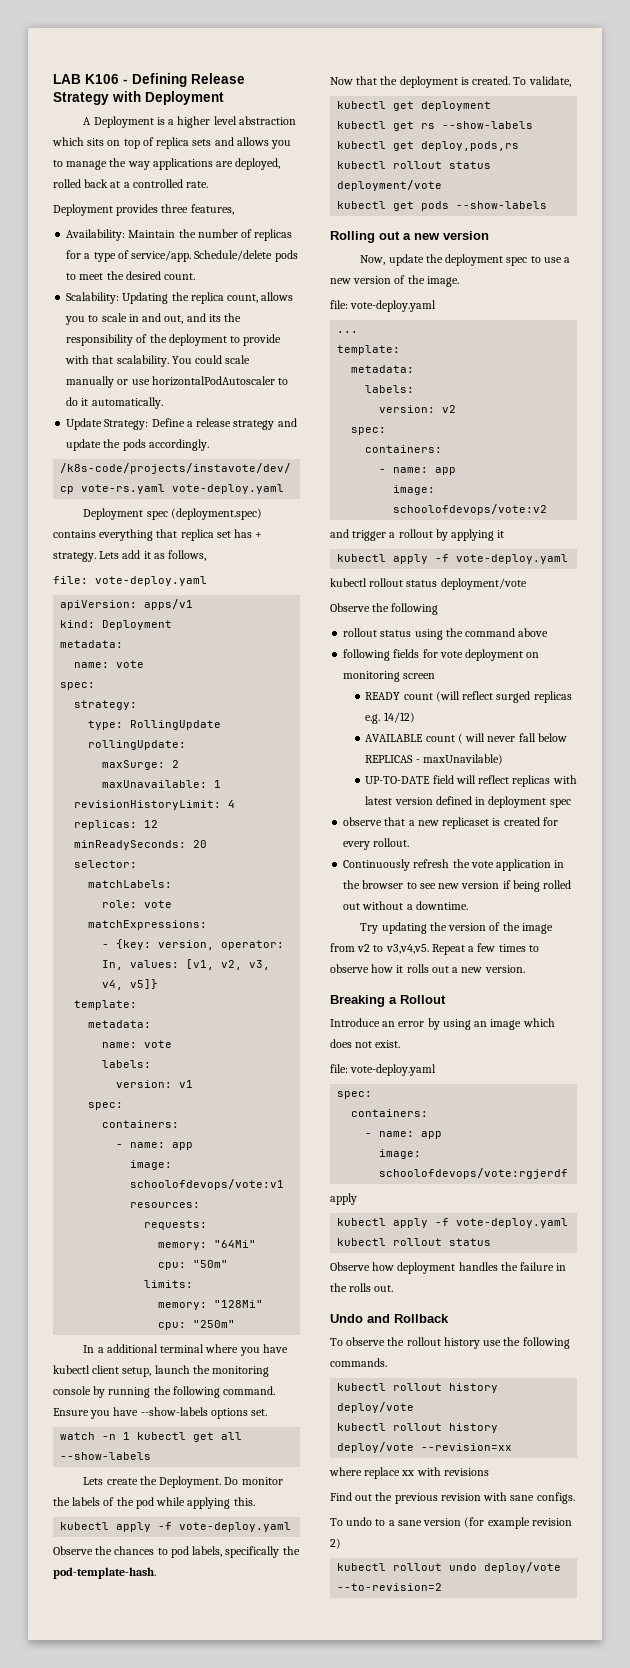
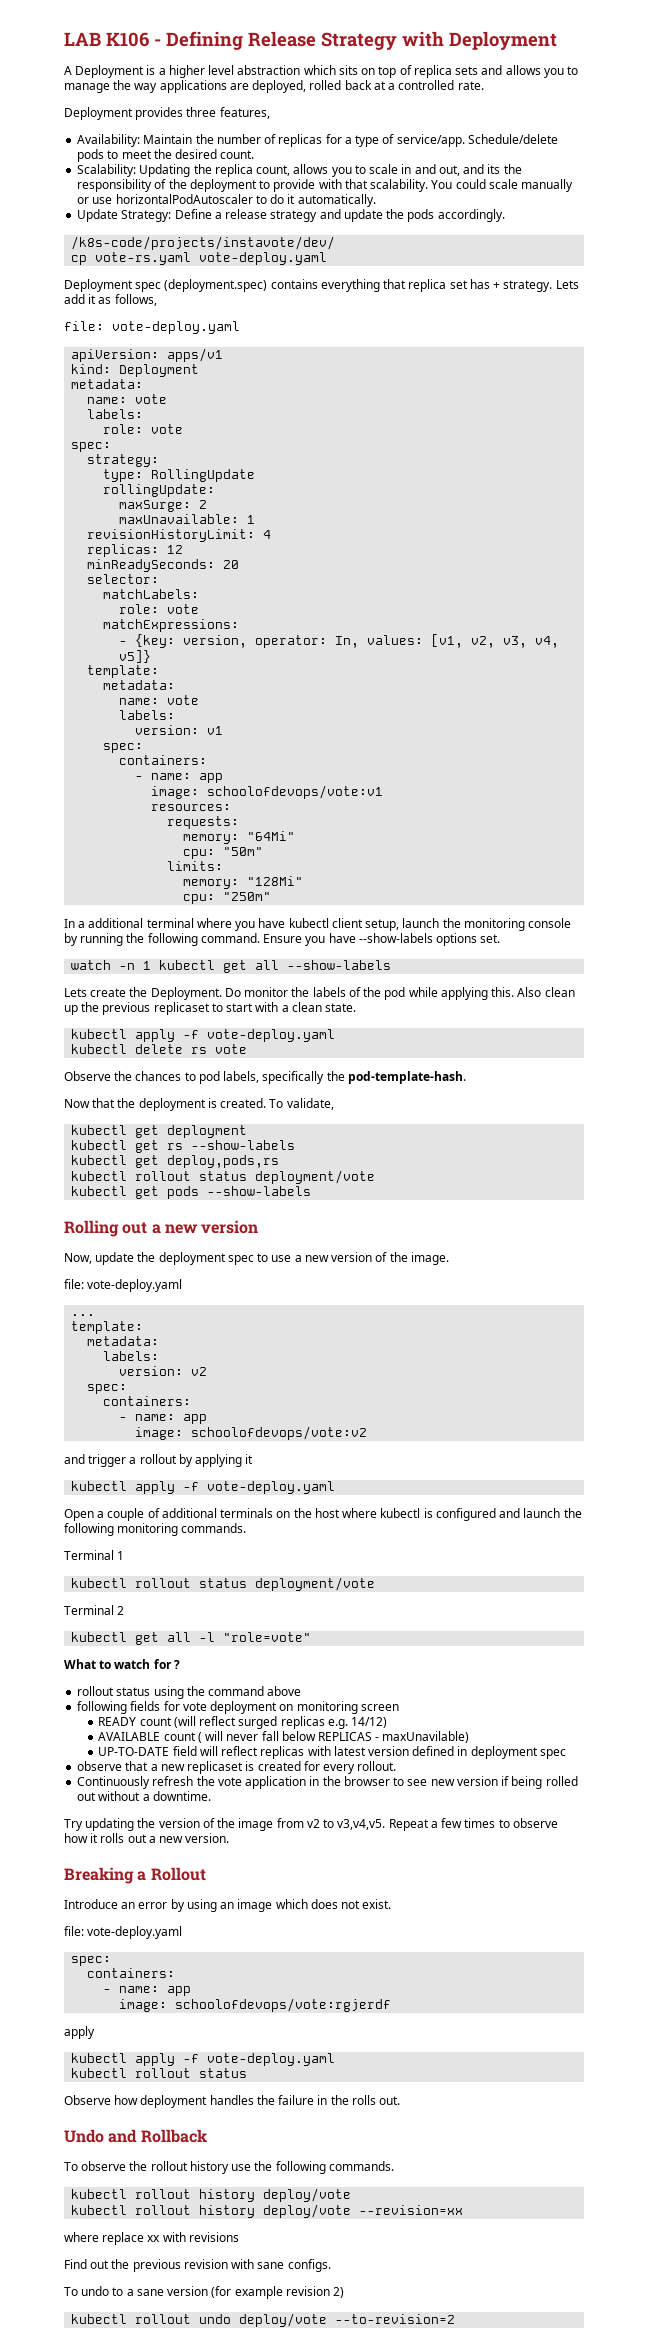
(145, 664) none -> [87,409,144,419] [103,424,184,434] // labels: // role: vote
[60,1522,292,1532] // kubectl apply -f vote-deploy.yaml -> [517,987,575,997] [64,1002,357,1015] [71,1029,336,1042] [71,1044,248,1054] Also clean up the previous replicaset to start with a clean state. // kubectl apply -f vote-deploy.yaml // kubectl delete rs vote
[330,578,527,590] [330,603,439,615] kubectl rollout status deployment/vote // Observe the following -> [64,1508,582,1521] [64,1523,247,1536] [64,1550,125,1560] [71,1577,376,1591] [64,1605,125,1615] [71,1632,312,1645] [64,1659,180,1669] Open a couple of additional terminals on the host where kubectl is configured and launch the following monitoring commands. // Terminal 1 // kubectl rollout status deployment/vote // Terminal 2 // kubectl get all -l "role=vote" // What to watch for ?

